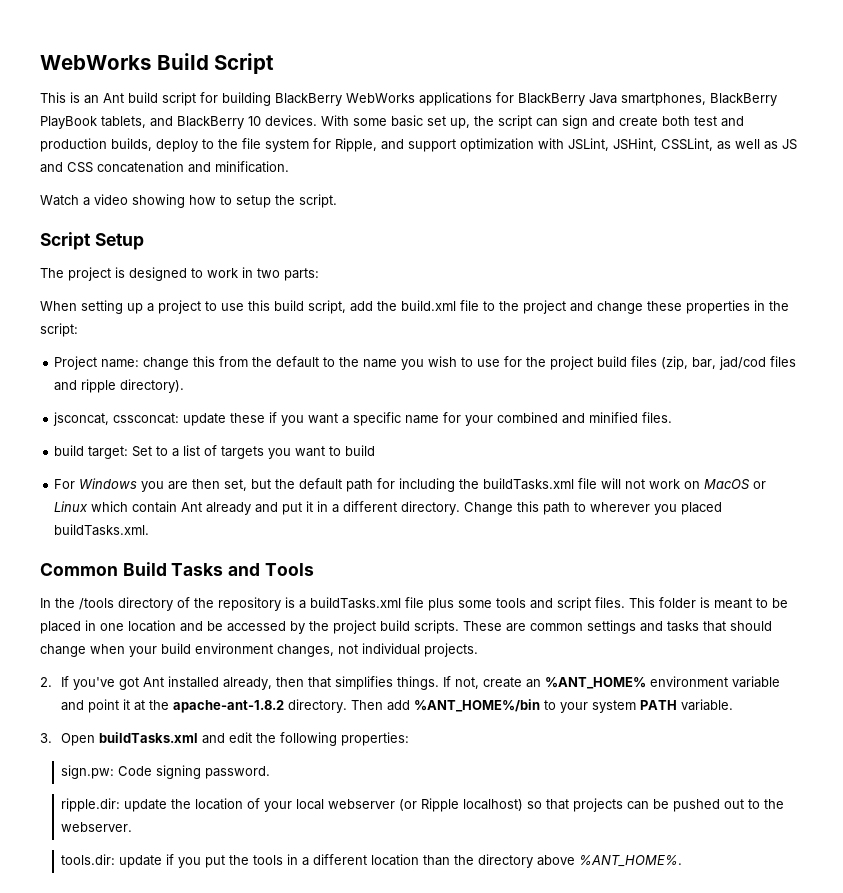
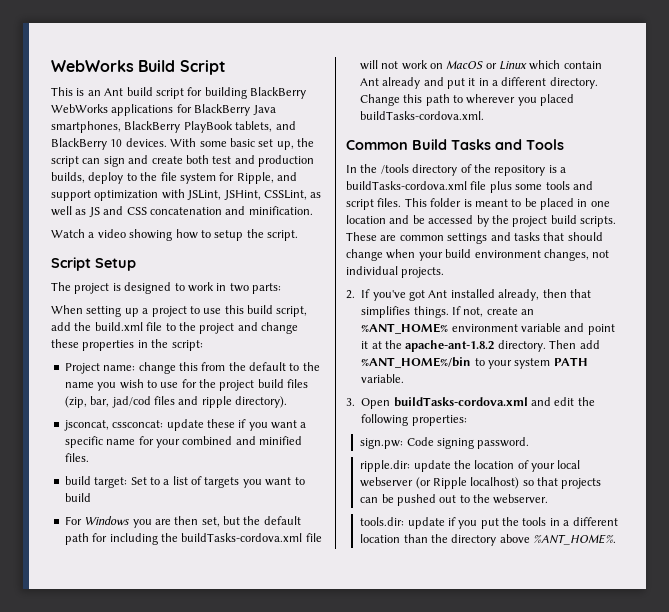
[483,478,575,490] buildTasks.xml -> [181,533,303,542] buildTasks-cordova.xml
[54,524,150,536] buildTasks.xml. -> [359,111,484,120] buildTasks-cordova.xml.
[310,597,401,609] buildTasks.xml -> [346,181,467,190] buildTasks-cordova.xml
[99,732,199,743] buildTasks.xml -> [393,397,528,407] buildTasks-cordova.xml

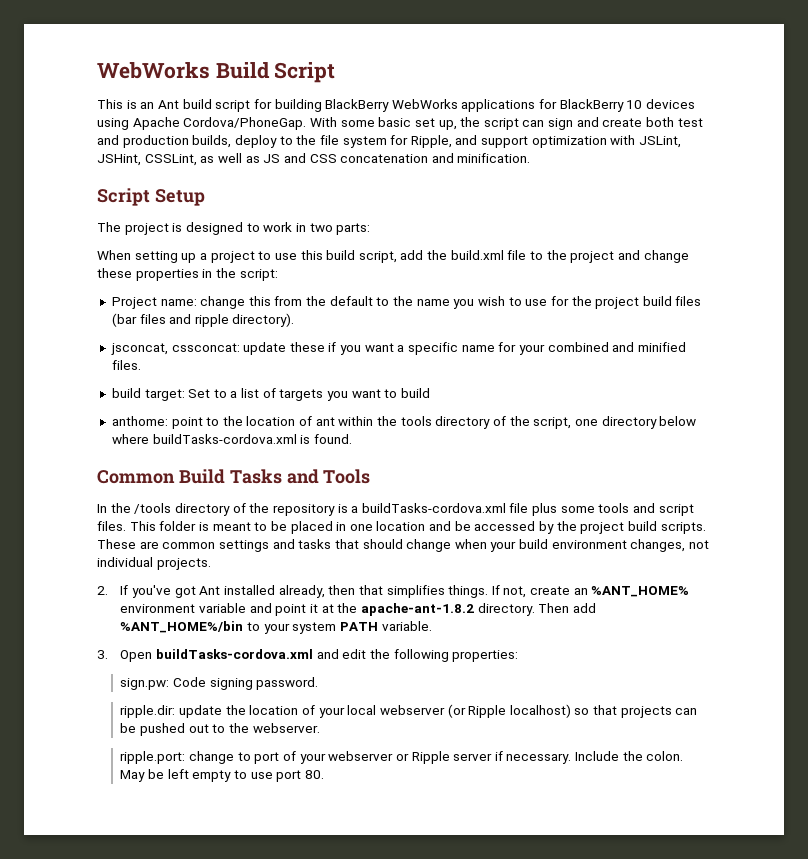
[252,105,276,115] [51,121,296,133] [51,138,167,150] Java smartphones, BlackBerry PlayBook tablets, and BlackBerry 10 devices. -> [626,99,696,109] [97,117,307,130] 10 devices using Apache Cordova/PhoneGap.
[51,229,298,241] // Watch a video showing how to setup the script. -> (531, 158) none
[64,396,151,408] (zip, bar, jad/cod -> [111,313,137,327] (bar
[64,516,301,528] [64,533,322,545] [359,60,602,70] [359,77,598,89] [359,94,574,106] [359,111,484,120] For Windows you are then set, but the default path for including the buildTasks-cordova.xml file will not work on MacOS or Linux which contain Ant already and put it in a different directory. Change this path to wherever you placed buildTasks-cordova.xml. -> [111,416,697,429] [111,434,352,444] anthome: point to the location of ant within the tools directory of the script, one directory below where buildTasks-cordova.xml is found.
[360,517,618,529] [360,534,617,546] tools.dir: update if you put the tools in a different location than the directory above %ANT_HOME%. -> [120,751,684,764] [120,769,324,782] ripple.port: change to port of your webserver or Ripple server if necessary. Include the colon. May be left empty to use port 80.

